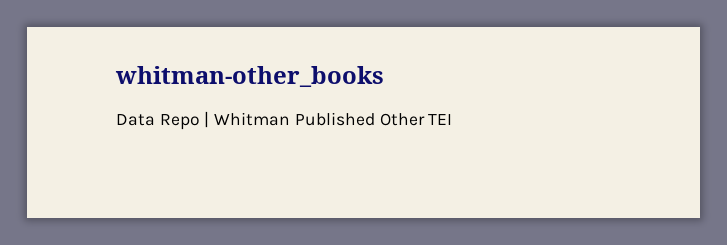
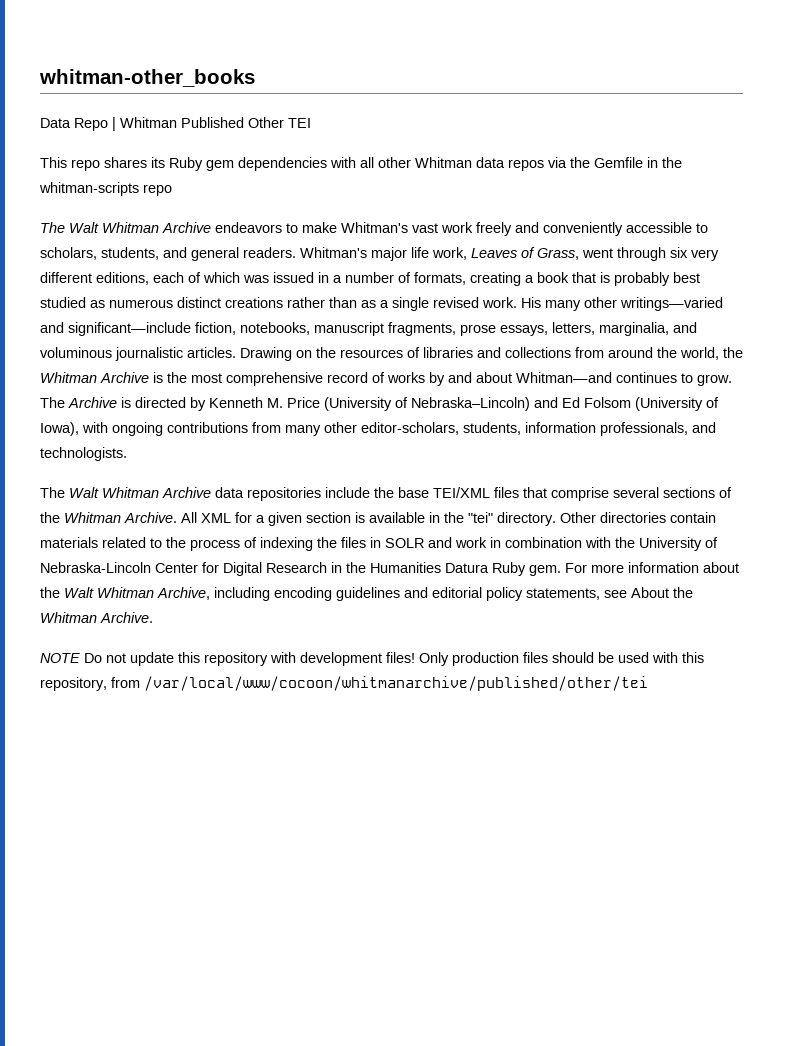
(453, 119) none -> [40,157,682,171] [39,182,172,196] [40,222,708,236] [40,247,719,261] [40,272,700,286] [40,297,723,311] [40,322,697,336] [40,347,743,361] [40,372,732,386] [40,397,719,411] [40,422,716,436] [40,447,127,461] [40,487,732,501] [40,512,716,526] [40,537,718,551] [40,562,739,576] [40,587,693,601] [40,612,153,623] [40,652,704,666] [40,676,648,691] // This repo shares its Ruby gem dependencies with all other Whitman data repos via the Gemfile in the whitman-scripts repo // The Walt Whitman Archive endeavors to make Whitman's vast work freely and conveniently accessible to scholars, students, and general readers. Whitman's major life work, Leaves of Grass, went through six very different editions, each of which was issued in a number of formats, creating a book that is probably best studied as numerous distinct creations rather than as a single revised work. His many other writings—varied and significant—include fiction, notebooks, manuscript fragments, prose essays, letters, marginalia, and voluminous journalistic articles. Drawing on the resources of libraries and collections from around the world, the Whitman Archive is the most comprehensive record of works by and about Whitman—and continues to grow. The Archive is directed by Kenneth M. Price (University of Nebraska–Lincoln) and Ed Folsom (University of Iowa), with ongoing contributions from many other editor-scholars, students, information professionals, and technologists. // The Walt Whitman Archive data repositories include the base TEI/XML files that comprise several sections of the Whitman Archive. All XML for a given section is available in the "tei" directory. Other directories contain materials related to the process of indexing the files in SOLR and work in combination with the University of Nebraska-Lincoln Center for Digital Research in the Humanities Datura Ruby gem. For more information about the Walt Whitman Archive, including encoding guidelines and editorial policy statements, see About the Whitman Archive. // NOTE Do not update this repository with development files! Only production files should be used with this repository, from /var/local/www/cocoon/whitmanarchive/published/other/tei

